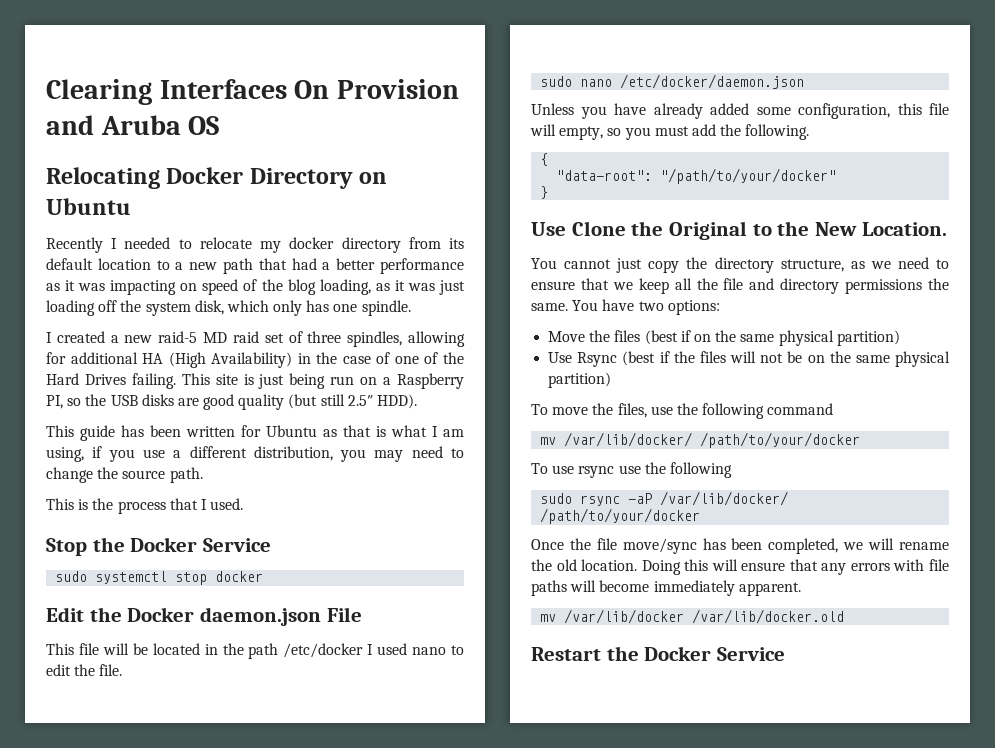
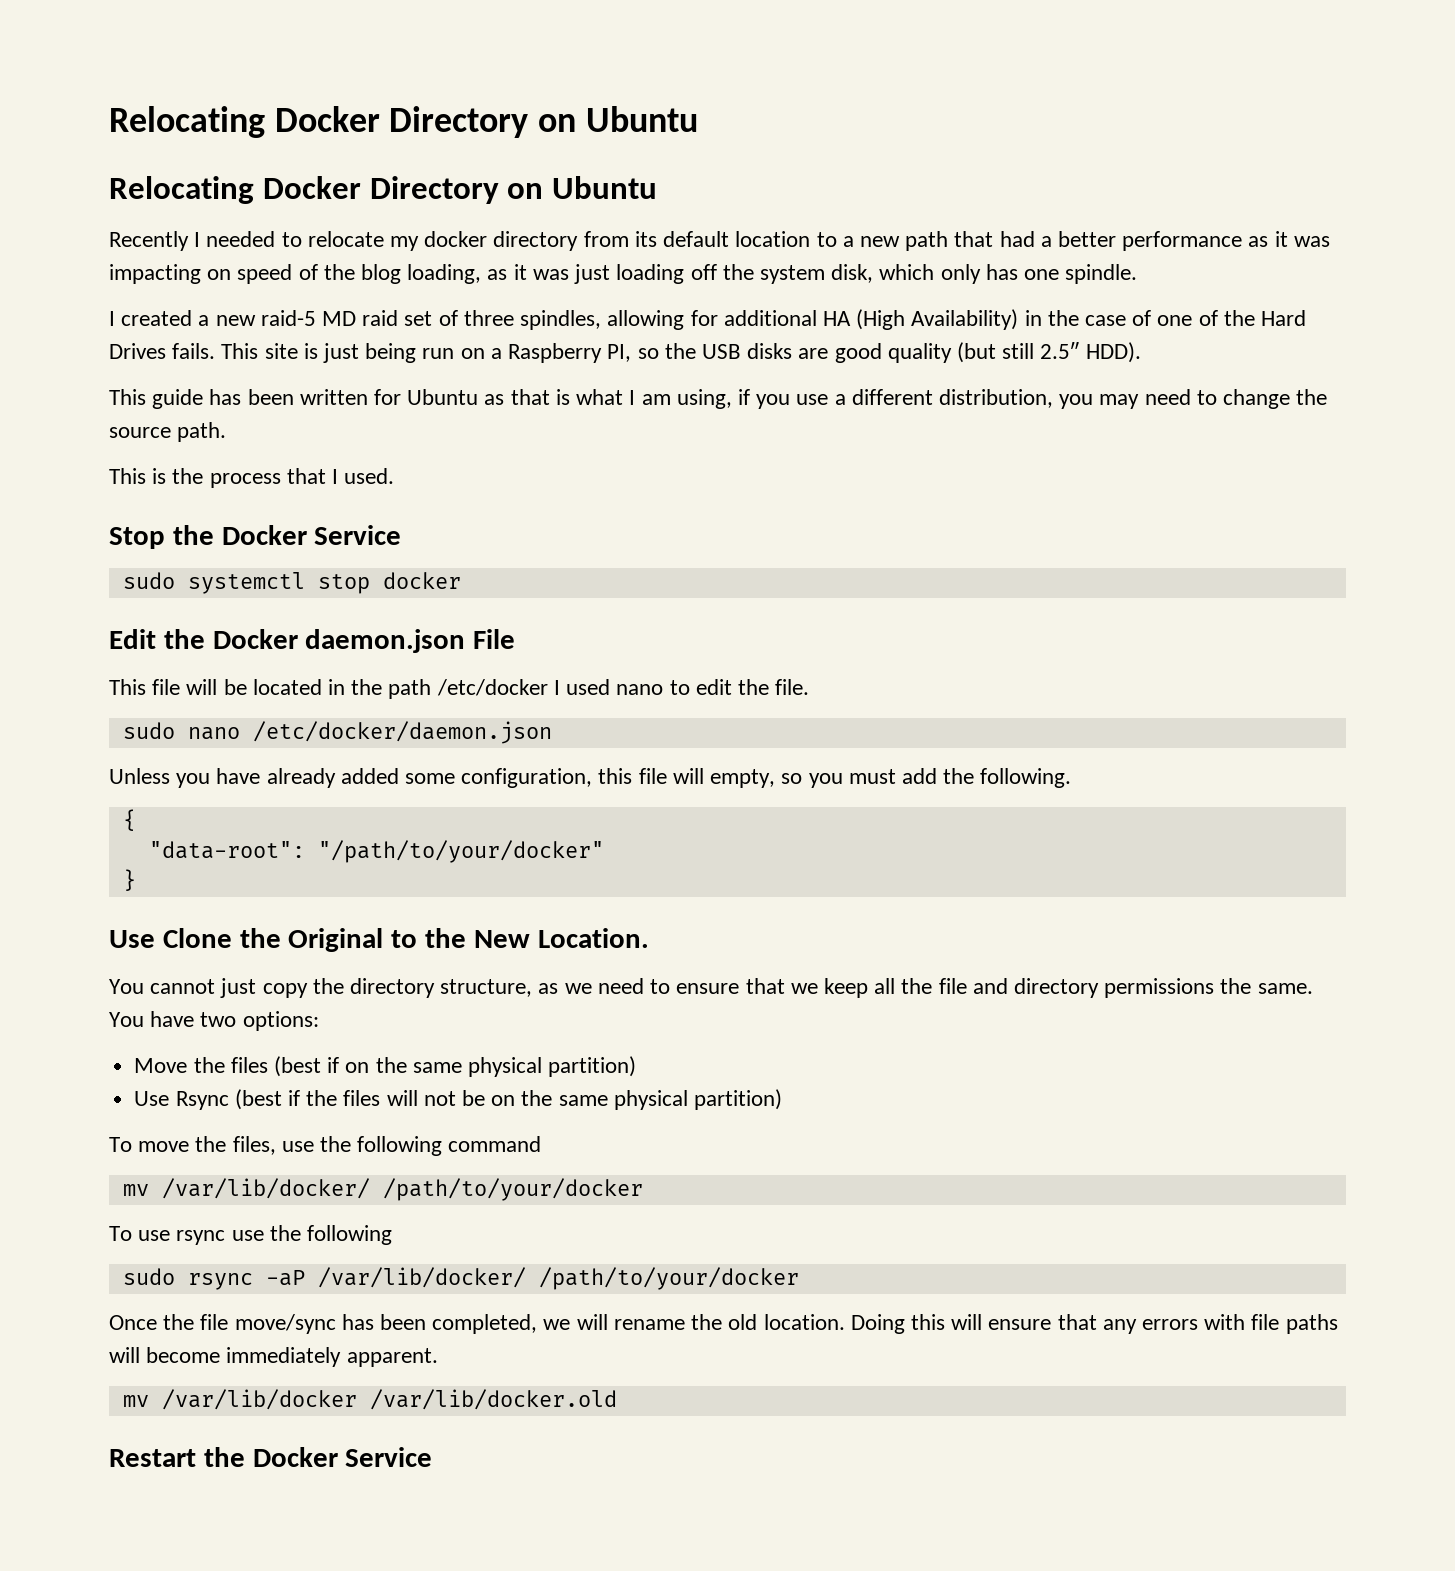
[46,79,459,105] [46,115,220,135] Clearing Interfaces On Provision and Aruba OS -> [109,106,698,138] Relocating Docker Directory on Ubuntu
[131,373,176,389] failing. -> [172,343,216,359] fails.

